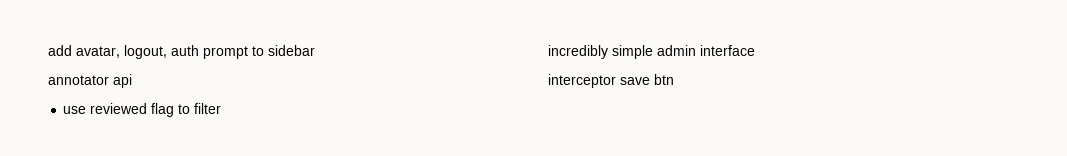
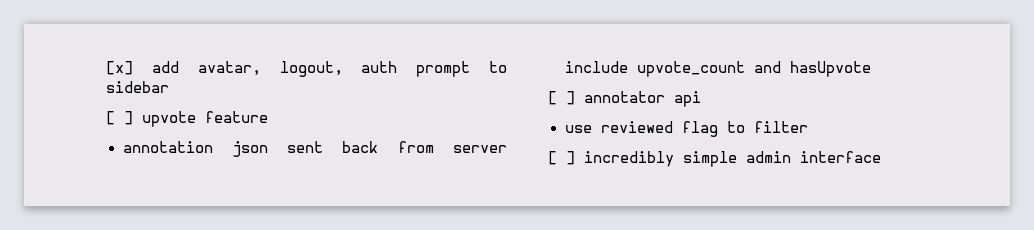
(48, 50) none -> [106,61,133,75] [x]
(315, 50) none -> [106,111,268,127] [122,141,508,157] [564,61,871,77] [548,91,575,105] [ ] upvote feature // annotation json sent back from server include upvote_count and hasUpvote // [ ]
(222, 108) none -> [548,151,575,165] [ ]
[548,74,674,88] // interceptor save btn -> (881, 157) none

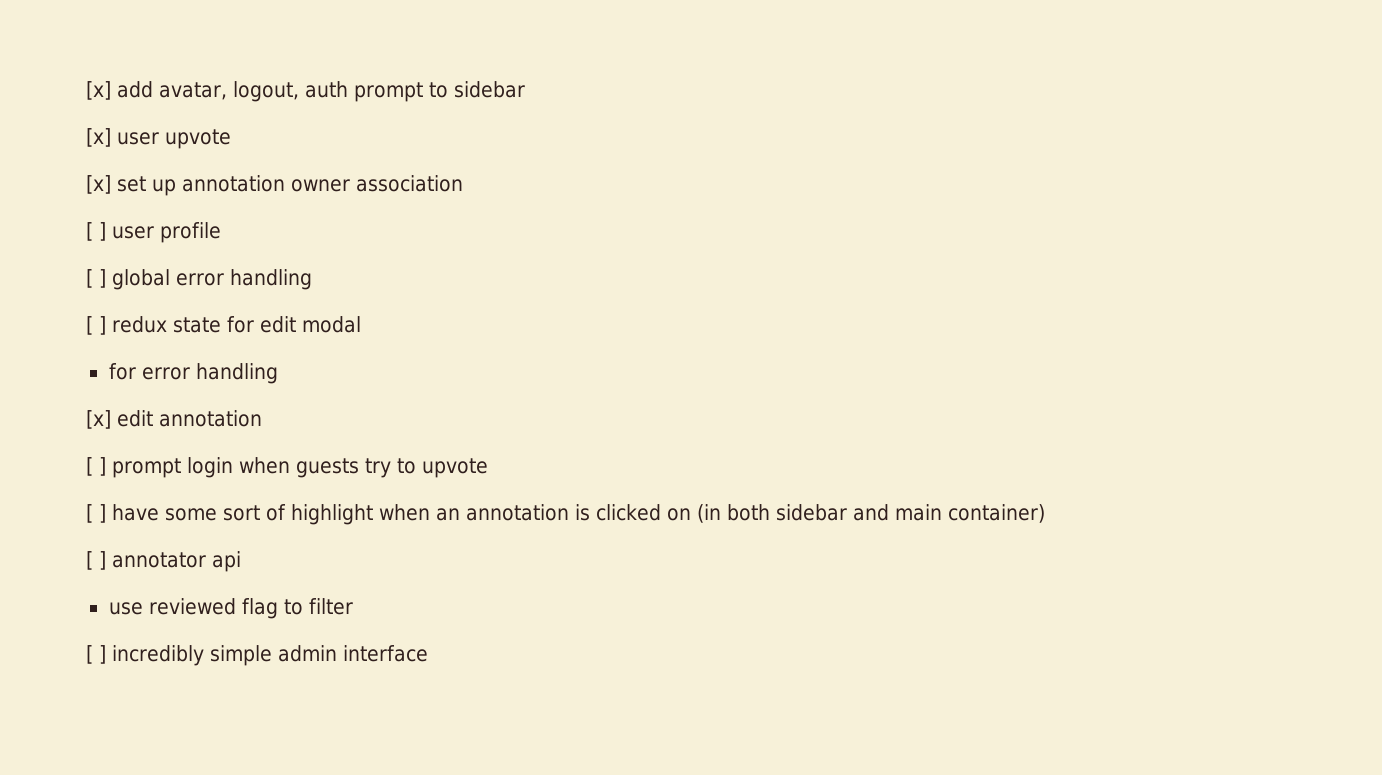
[106,111,268,127] [122,141,508,157] [564,61,871,77] [ ] upvote feature // annotation json sent back from server include upvote_count and hasUpvote -> [86,128,231,149] [86,175,463,196] [86,222,221,243] [86,269,312,290] [86,316,361,335] [108,363,278,384] [86,410,262,429] [86,457,488,478] [86,504,1045,525] [x] user upvote // [x] set up annotation owner association // [ ] user profile // [ ] global error handling // [ ] redux state for edit modal // for error handling // [x] edit annotation // [ ] prompt login when guests try to upvote // [ ] have some sort of highlight when an annotation is clicked on (in both sidebar and main container)

